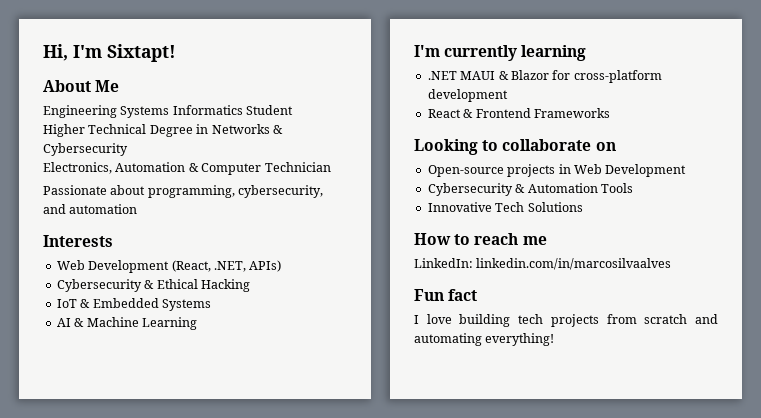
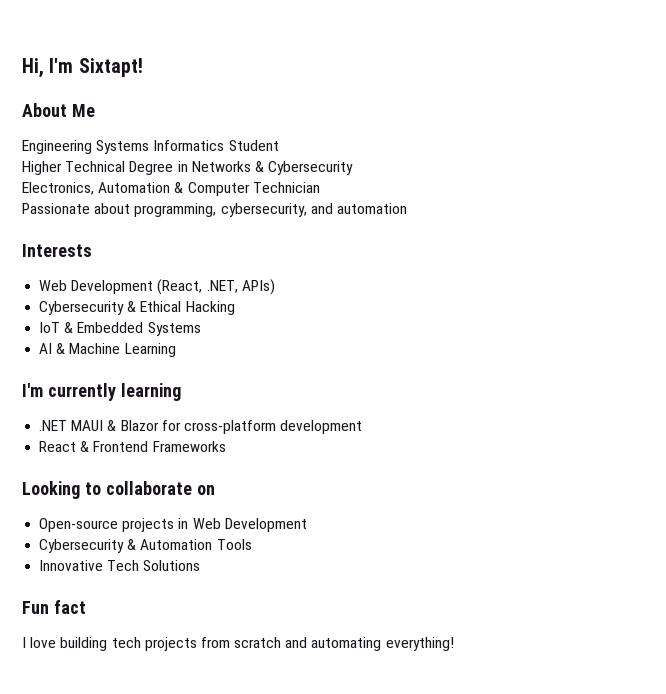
[414,233,547,245] [414,258,672,270] // How to reach me // LinkedIn: linkedin.com/in/marcosilvaalves -> (201, 565) none

